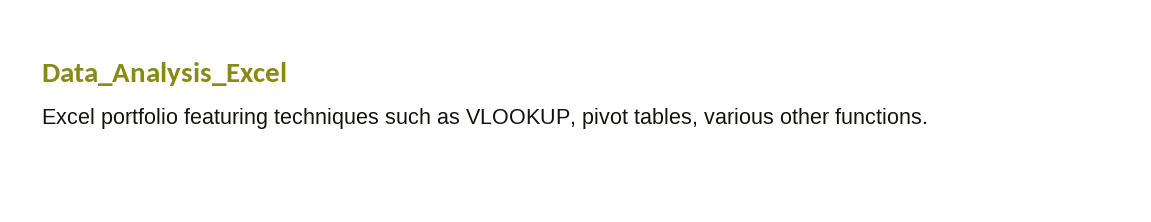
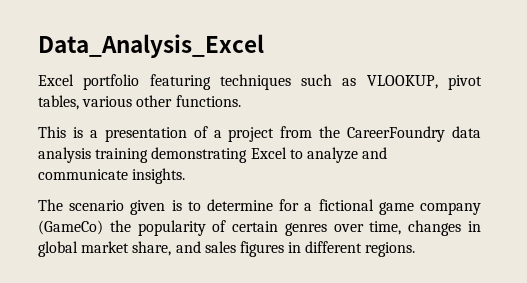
(928, 116) none -> [38,126,481,142] [38,147,388,163] [38,168,186,184] [38,199,481,215] [38,220,481,236] [38,241,416,257] // This is a presentation of a project from the CareerFoundry data analysis training demonstrating Excel to analyze and communicate insights. // The scenario given is to determine for a fictional game company (GameCo) the popularity of certain genres over time, changes in global market share, and sales figures in different regions.

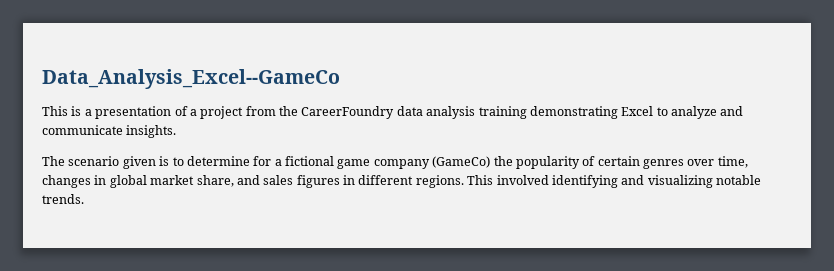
[38,34,264,58] [38,74,482,90] [38,95,241,110] Data_Analysis_Excel // Excel portfolio featuring techniques such as VLOOKUP, pivot tables, various other functions. -> [42,69,340,89] Data_Analysis_Excel--GameCo
(416, 249) none -> [467,175,761,188] [42,194,84,204] This involved identifying and visualizing notable trends.

